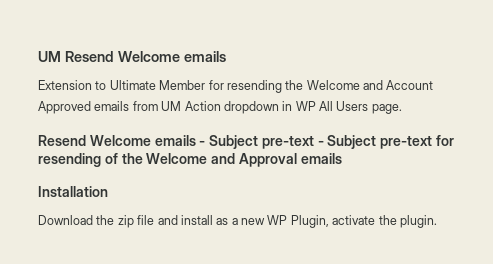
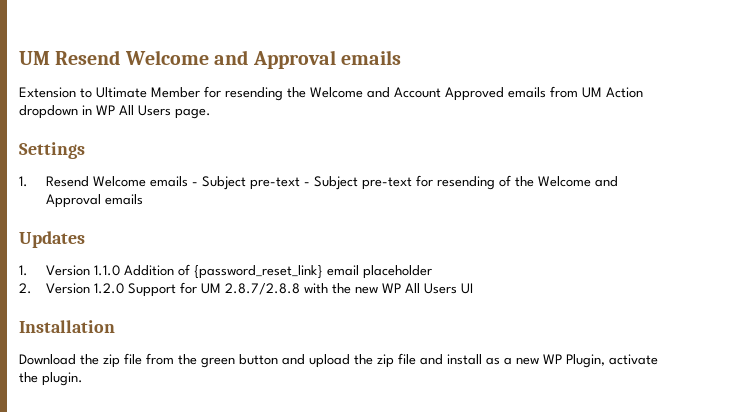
(180, 56) none -> [214,50,336,69] and Approval
(402, 109) none -> [19,142,85,159] [19,176,28,187] Settings // 1.
(342, 158) none -> [19,231,85,248] [19,264,432,279] [19,282,473,297] // Updates // 1. Version 1.1.0 Addition of {password_reset_link} email placeholder // 2. Version 1.2.0 Support for UM 2.8.7/2.8.8 with the new WP All Users UI
(155, 220) none -> [146,353,416,368] from the green button and upload the zip file

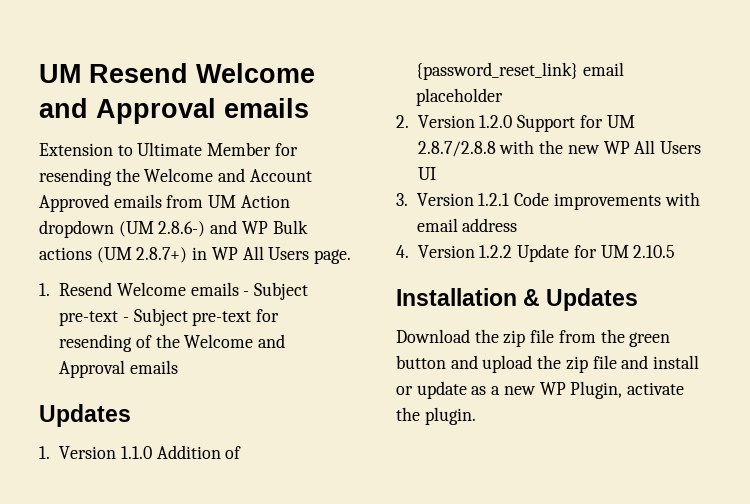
(78, 112) none -> [118,220,308,237] [39,247,188,263] (UM 2.8.6-) and WP Bulk actions (UM 2.8.7+)
[19,142,85,159] // Settings -> (352, 256) none
(473, 288) none -> [396,192,700,210] [416,218,518,232] [396,244,676,262] // 3. Version 1.2.1 Code improvements with email address // 4. Version 1.2.2 Update for UM 2.10.5
(115, 326) none -> [523,288,639,311] & Updates
(482, 359) none -> [396,381,467,399] or update

